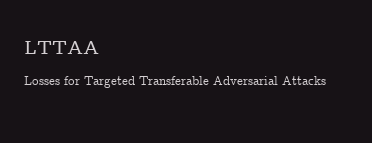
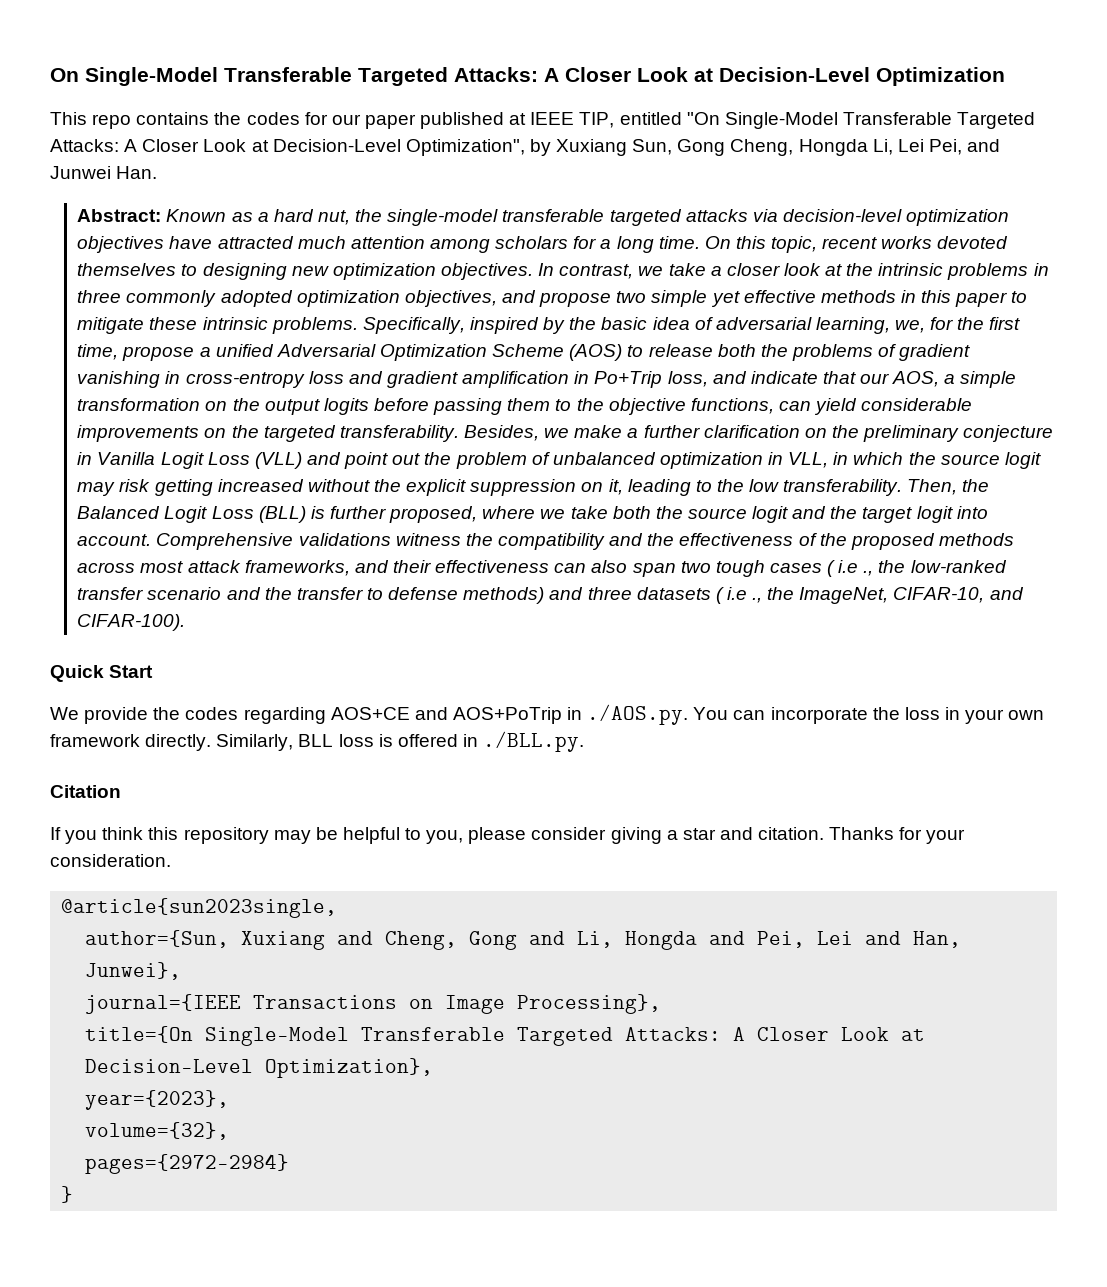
[24,41,99,54] [24,76,326,88] LTTAA // Losses for Targeted Transferable Adversarial Attacks -> [50,67,1005,86] [50,112,1036,129] [50,139,1001,156] [50,166,158,179] [77,209,1010,226] [77,236,1009,253] [77,263,1049,280] [77,290,1028,307] [77,317,1021,334] [77,344,971,361] [77,371,1017,388] [77,398,973,415] [77,425,1054,442] [77,452,1041,469] [77,479,990,496] [77,506,988,523] [77,533,1014,550] [77,560,1007,577] [77,587,1024,604] [77,614,186,631] [50,665,154,682] [50,704,1045,725] [50,731,585,752] [50,785,121,798] [50,827,966,844] [50,854,171,867] [61,898,338,918] [85,930,962,950] [85,962,182,980] [85,994,662,1014] [85,1026,926,1046] [85,1058,434,1078] [85,1090,230,1110] [85,1122,230,1140] [85,1154,290,1174] [61,1186,74,1203] On Single-Model Transferable Targeted Attacks: A Closer Look at Decision-Level Optimization // This repo contains the codes for our paper published at IEEE TIP, entitled "On Single-Model Transferable Targeted Attacks: A Closer Look at Decision-Level Optimization", by Xuxiang Sun, Gong Cheng, Hongda Li, Lei Pei, and Junwei Han. // Abstract: Known as a hard nut, the single-model transferable targeted attacks via decision-level optimization objectives have attracted much attention among scholars for a long time. On this topic, recent works devoted themselves to designing new optimization objectives. In contrast, we take a closer look at the intrinsic problems in three commonly adopted optimization objectives, and propose two simple yet effective methods in this paper to mitigate these intrinsic problems. Specifically, inspired by the basic idea of adversarial learning, we, for the first time, propose a unified Adversarial Optimization Scheme (AOS) to release both the problems of gradient vanishing in cross-entropy loss and gradient amplification in Po+Trip loss, and indicate that our AOS, a simple transformation on the output logits before passing them to the objective functions, can yield considerable improvements on the targeted transferability. Besides, we make a further clarification on the preliminary conjecture in Vanilla Logit Loss (VLL) and point out the problem of unbalanced optimization in VLL, in which the source logit may risk getting increased without the explicit suppression on it, leading to the low transferability. Then, the Balanced Logit Loss (BLL) is further proposed, where we take both the source logit and the target logit into account. Comprehensive validations witness the compatibility and the effectiveness of the proposed methods across most attack frameworks, and their effectiveness can also span two tough cases ( i.e ., the low-ranked transfer scenario and the transfer to defense methods) and three datasets ( i.e ., the ImageNet, CIFAR-10, and CIFAR-100). // Quick Start // We provide the codes regarding AOS+CE and AOS+PoTrip in ./AOS.py. You can incorporate the loss in your own framework directly. Similarly, BLL loss is offered in ./BLL.py. // Citation // If you think this repository may be helpful to you, please consider giving a star and citation. Thanks for your consideration. // @article{sun2023single, // author={Sun, Xuxiang and Cheng, Gong and Li, Hongda and Pei, Lei and Han, Junwei}, // journal={IEEE Transactions on Image Processing}, // title={On Single-Model Transferable Targeted Attacks: A Closer Look at Decision-Level Optimization}, // year={2023}, // volume={32}, // pages={2972-2984} // }

